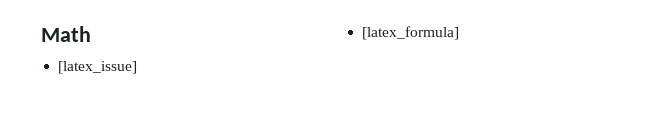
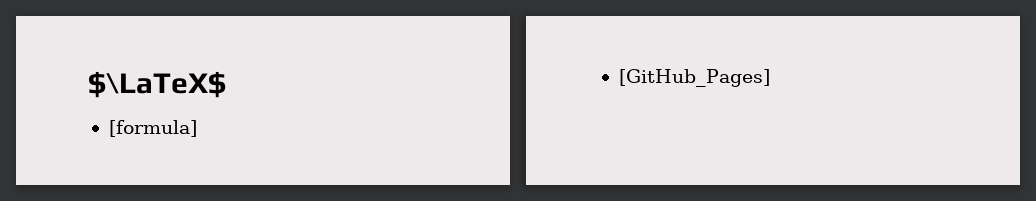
[41,26,91,42] [58,61,138,74] [362,26,460,40] Math // [latex_issue] // [latex_formula] -> [88,71,226,98] [108,120,197,137] [618,69,770,87] $\LaTeX$ // [formula] // [GitHub_Pages]

